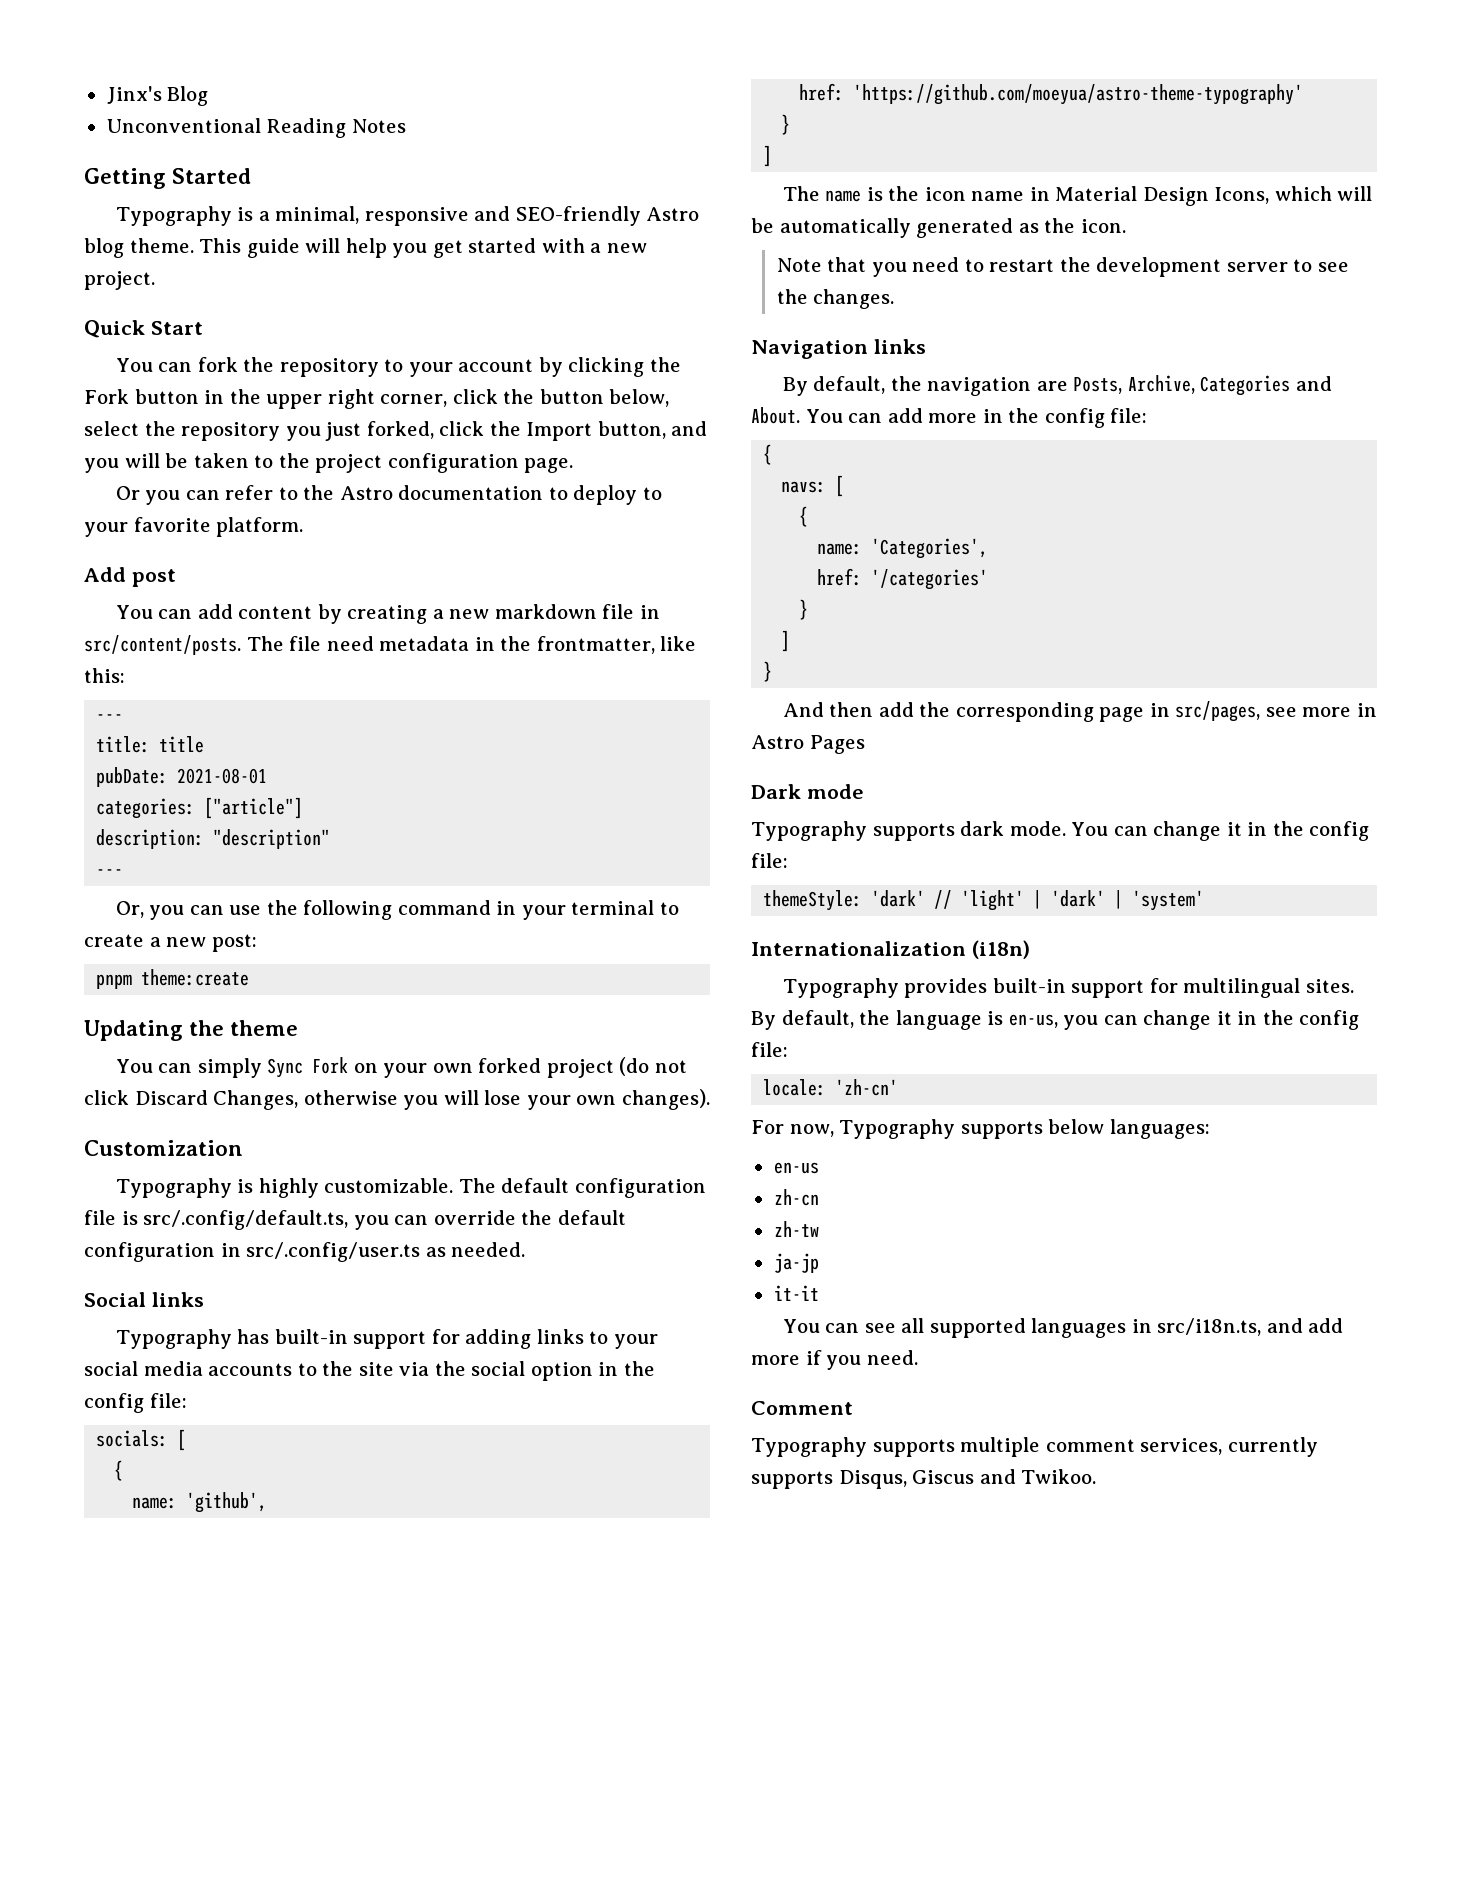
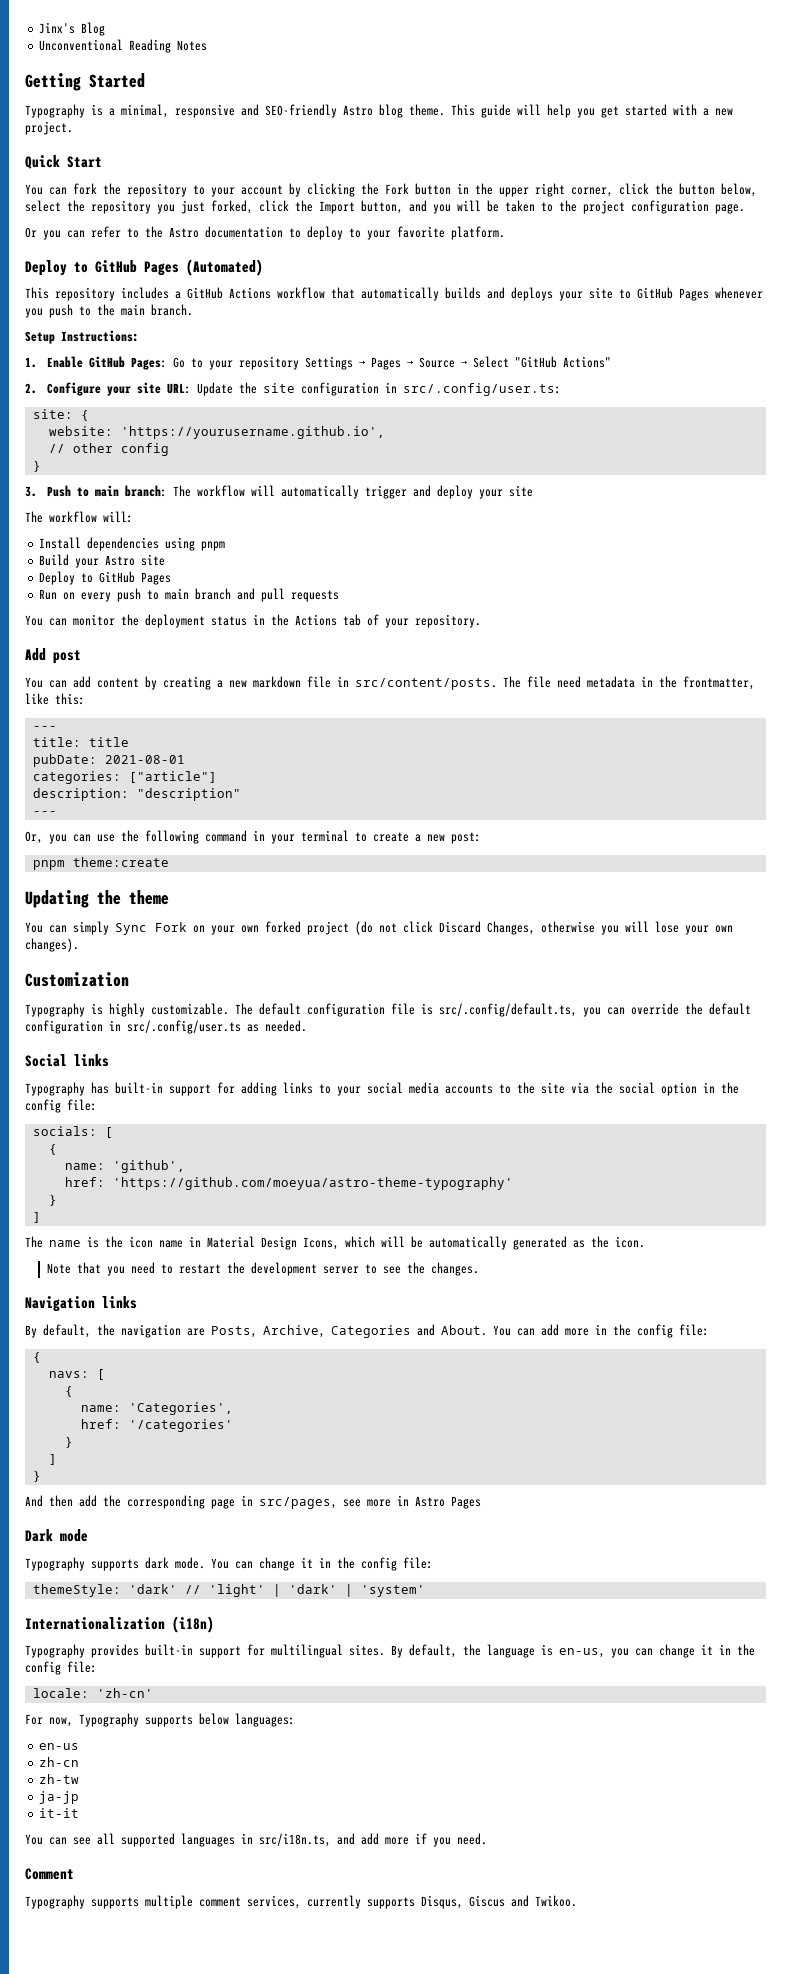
(304, 527) none -> [25,259,263,276] [25,287,763,301] [25,304,193,318] [25,330,139,344] [25,356,612,370] [25,382,562,396] [32,409,89,421] [48,426,385,439] [48,443,169,456] [32,461,41,472] [25,485,534,499] [25,511,133,523] [39,537,226,551] [39,554,166,568] [39,571,172,585] [39,588,340,602] [25,614,481,628] // Deploy to GitHub Pages (Automated) // This repository includes a GitHub Actions workflow that automatically builds and deploys your site to GitHub Pages whenever you push to the main branch. // Setup Instructions: // 1. Enable GitHub Pages: Go to your repository Settings → Pages → Source → Select "GitHub Actions" // 2. Configure your site URL: Update the site configuration in src/.config/user.ts: // site: { // website: 'https://yourusername.github.io', // // other config // } // 3. Push to main branch: The workflow will automatically trigger and deploy your site // The workflow will: // Install dependencies using pnpm // Build your Astro site // Deploy to GitHub Pages // Run on every push to main branch and pull requests // You can monitor the deployment status in the Actions tab of your repository.

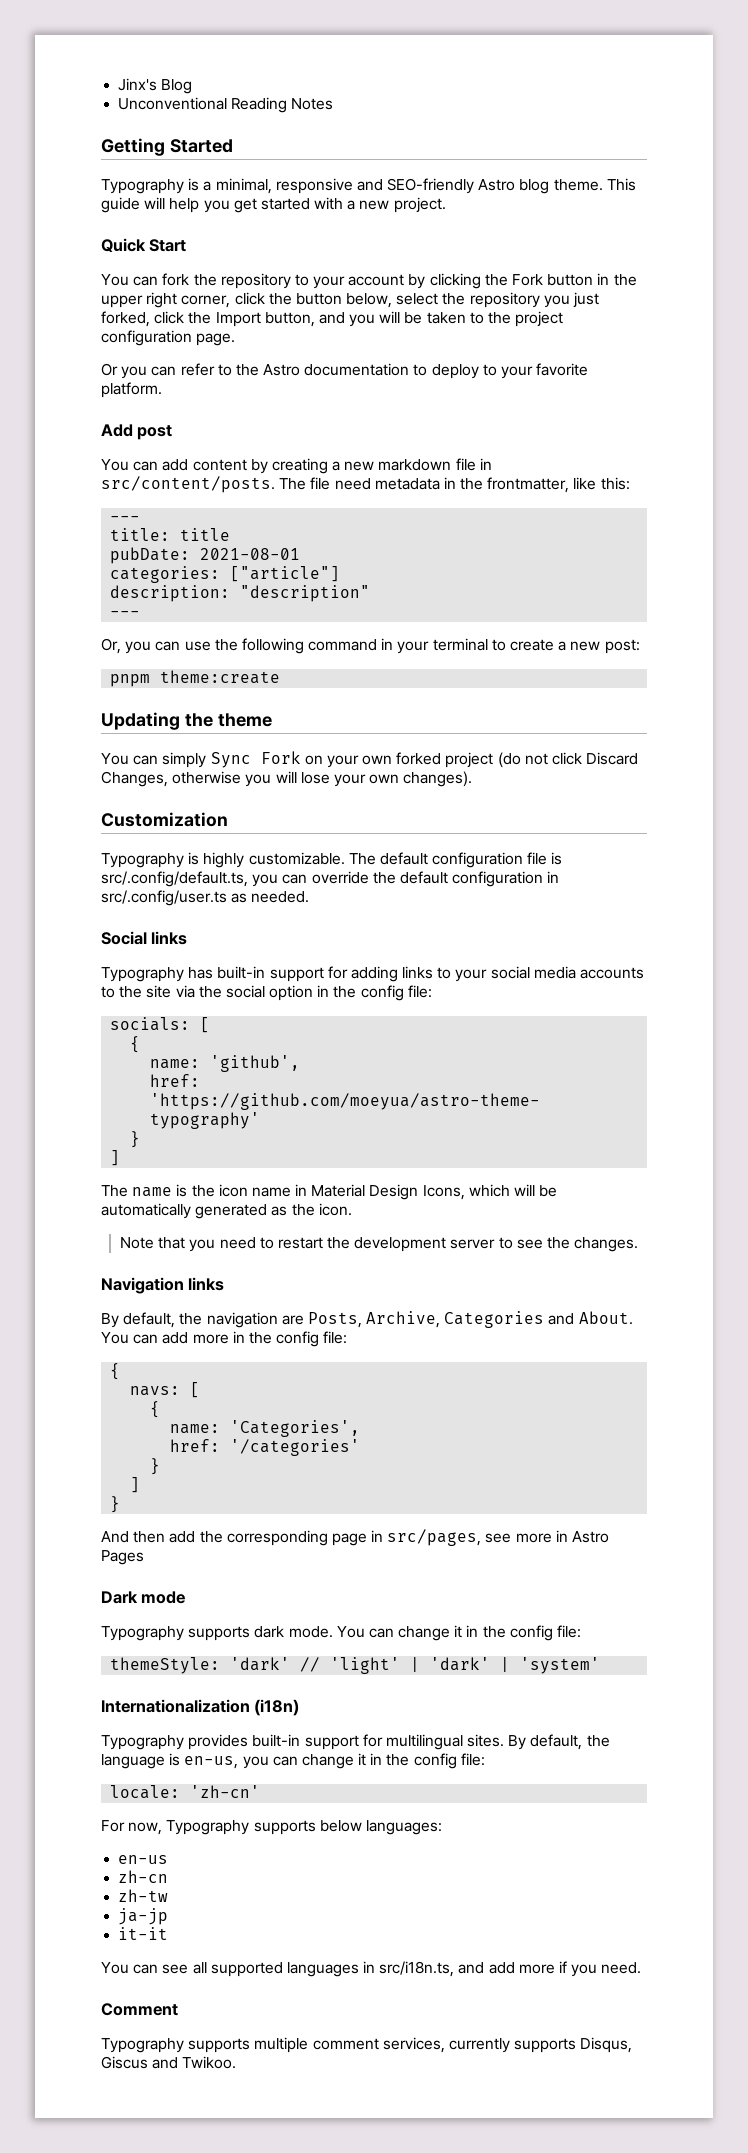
[25,259,263,276] [25,287,763,301] [25,304,193,318] [25,330,139,344] [25,356,612,370] [25,382,562,396] [32,409,89,421] [48,426,385,439] [48,443,169,456] [32,461,41,472] [25,485,534,499] [25,511,133,523] [39,537,226,551] [39,554,166,568] [39,571,172,585] [39,588,340,602] [25,614,481,628] // Deploy to GitHub Pages (Automated) // This repository includes a GitHub Actions workflow that automatically builds and deploys your site to GitHub Pages whenever you push to the main branch. // Setup Instructions: // 1. Enable GitHub Pages: Go to your repository Settings → Pages → Source → Select "GitHub Actions" // 2. Configure your site URL: Update the site configuration in src/.config/user.ts: // site: { // website: 'https://yourusername.github.io', // // other config // } // 3. Push to main branch: The workflow will automatically trigger and deploy your site // The workflow will: // Install dependencies using pnpm // Build your Astro site // Deploy to GitHub Pages // Run on every push to main branch and pull requests // You can monitor the deployment status in the Actions tab of your repository. -> (162, 390) none

